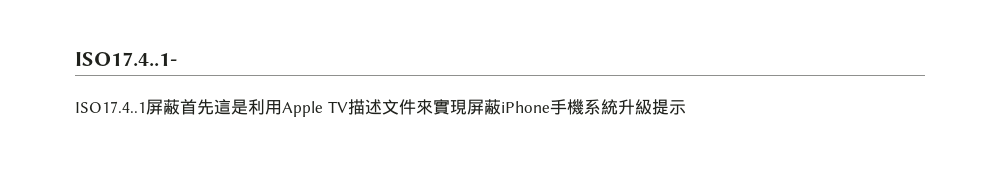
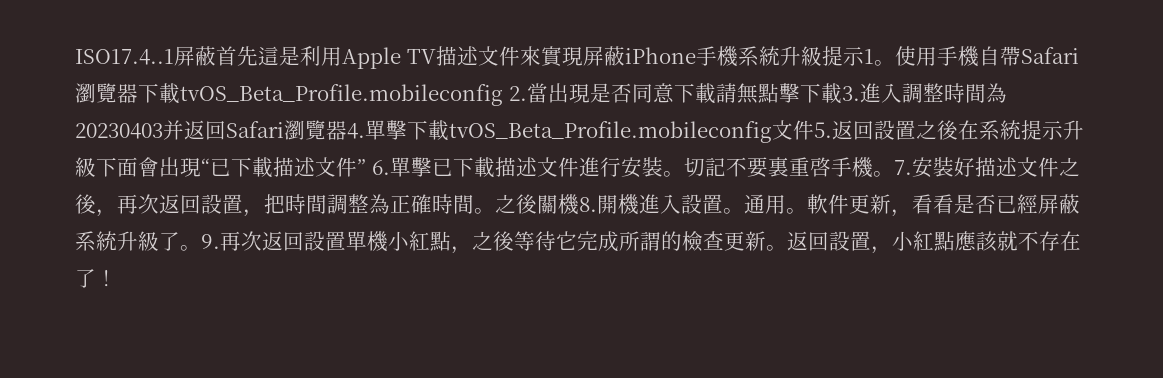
[75,52,177,67] ISO17.4..1- // -> (75, 57) none
(686, 107) none -> [863,46,1079,67] [75,83,1007,106] [75,120,1084,143] [75,157,1080,178] [75,194,1080,217] [75,231,1081,254] [75,269,117,288] 1。使用手機自帶Safari瀏覽器下載tvOS_Beta_Profile.mobileconfig 2.當出現是否同意下載請無點擊下載3.進入調整時間為20230403并返回Safari瀏覽器4.單擊下載tvOS_Beta_Profile.mobileconfig文件5.返回設置之後在系統提示升級下面會出現“已下載描述文件” 6.單擊已下載描述文件進行安裝。切記不要裏重啓手機。7.安裝好描述文件之後，再次返回設置，把時間調整為正確時間。之後關機8.開機進入設置。通用。軟件更新，看看是否已經屏蔽系統升級了。9.再次返回設置單機小紅點，之後等待它完成所謂的檢查更新。返回設置，小紅點應該就不存在了！

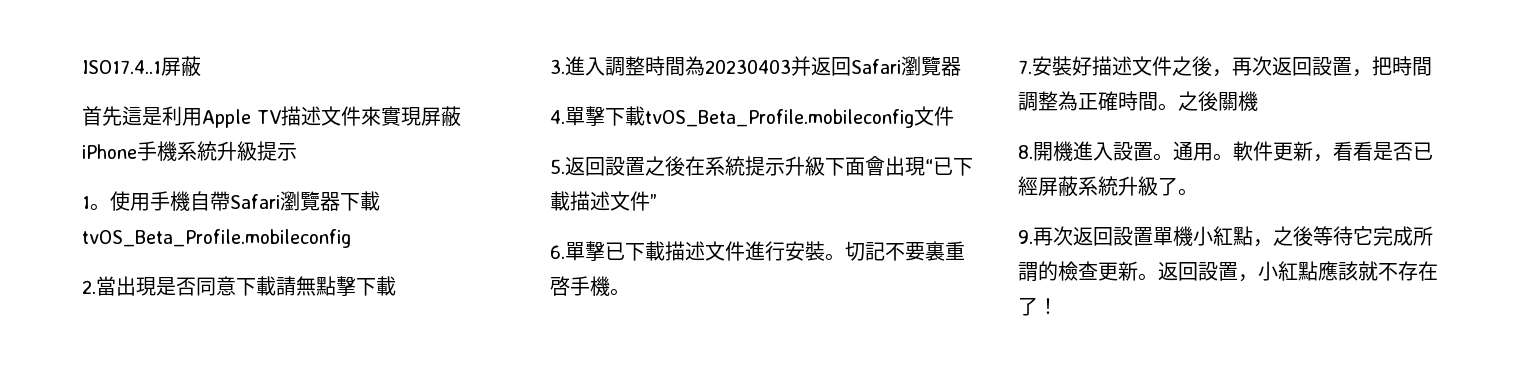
(216, 56) none -> (201, 66) //
(864, 56) none -> (297, 152) //
(503, 95) none -> (351, 238) //
(842, 93) none -> (396, 286) //
(347, 130) none -> (961, 66) //
(814, 130) none -> (954, 116) //
(366, 167) none -> (657, 201) //
(894, 174) none -> (630, 292) //
(579, 204) none -> (1258, 101) //
(201, 248) none -> (1198, 192) //

